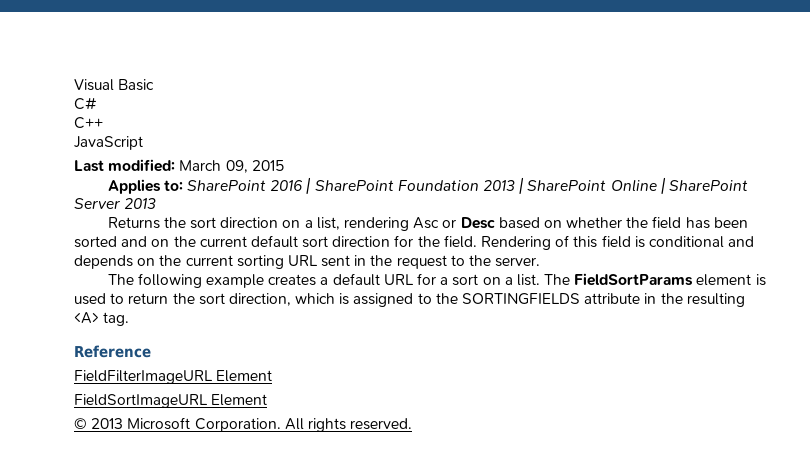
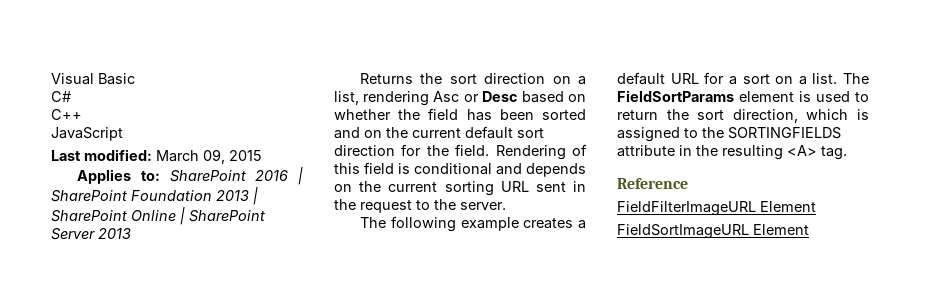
[74,417,413,432] // © 2013 Microsoft Corporation. All rights reserved. -> (809, 229) none

